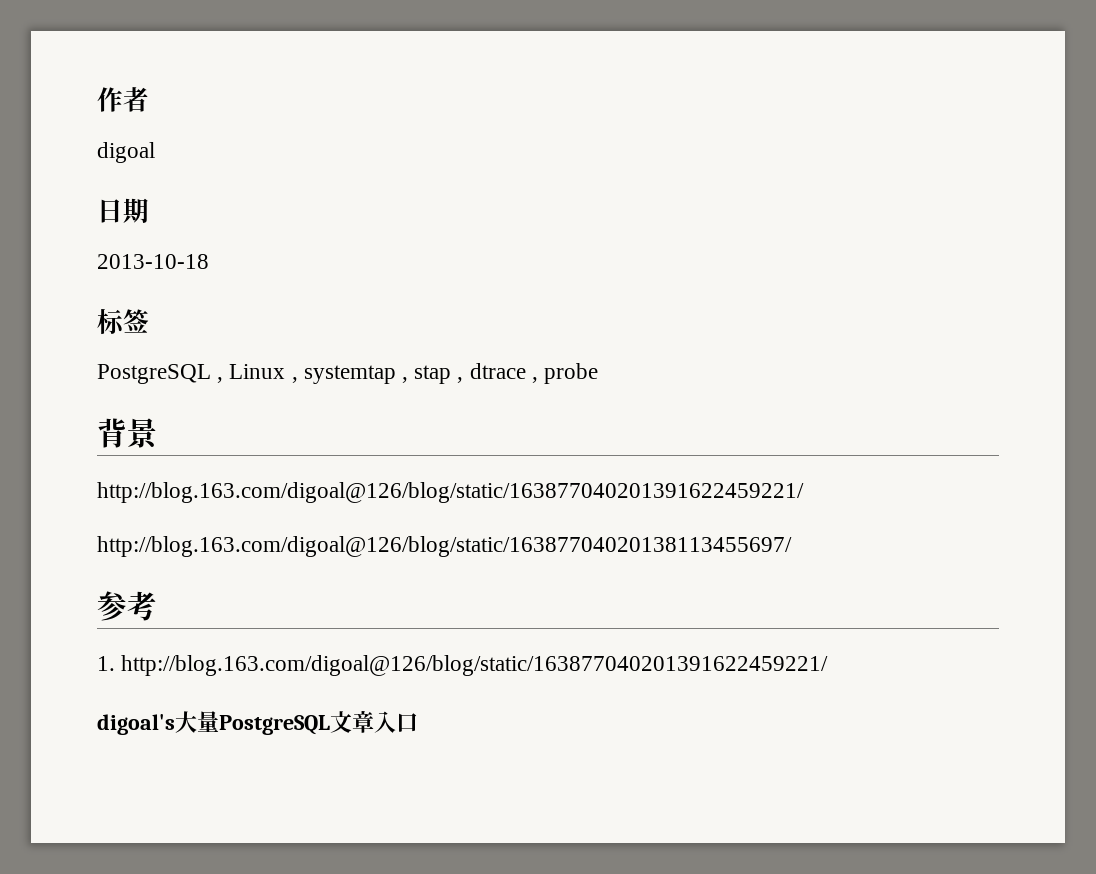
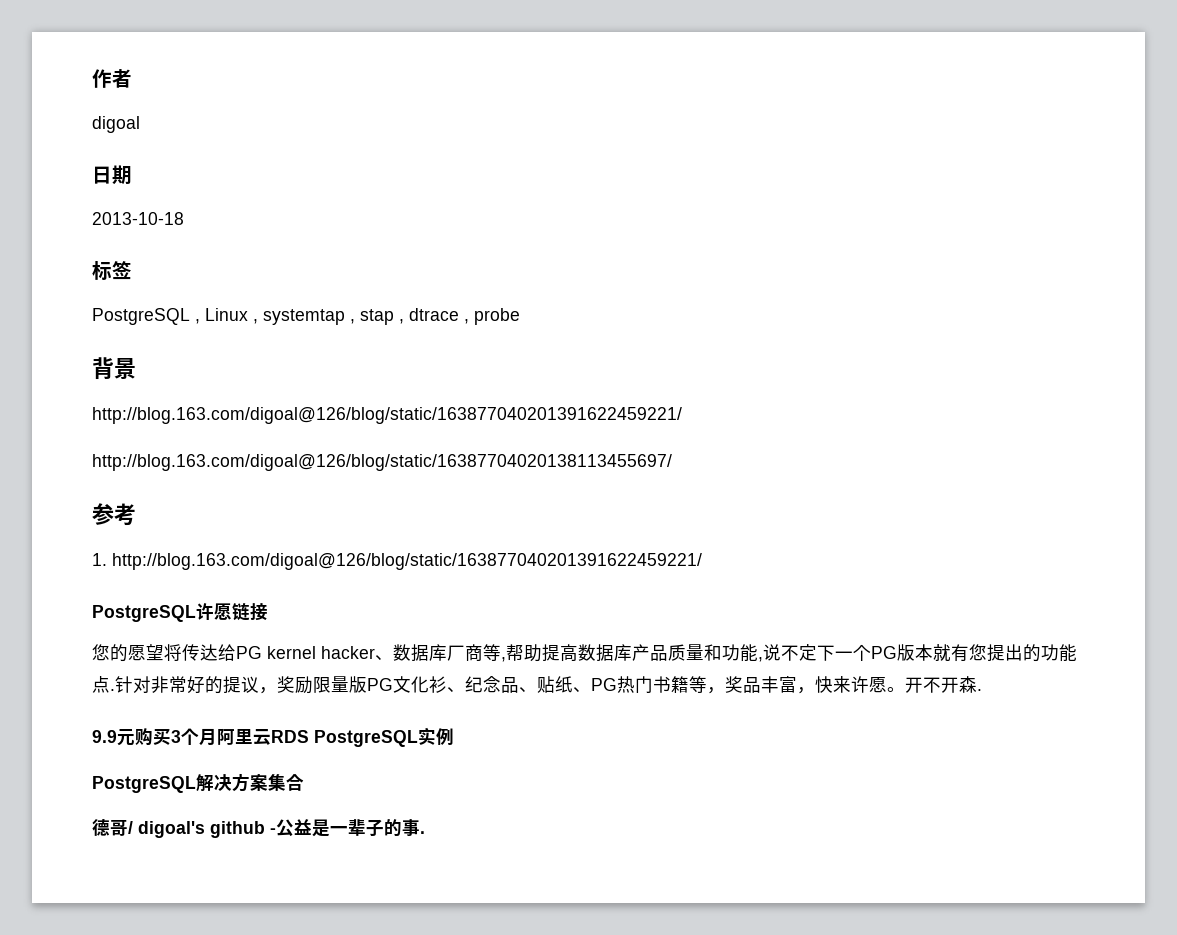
[97,710,418,735] digoal's大量PostgreSQL文章入口 -> [92,602,268,622] [92,644,1077,662] [92,676,982,694] [92,727,454,747] [92,773,304,793] [92,819,425,838] PostgreSQL许愿链接 // 您的愿望将传达给PG kernel hacker、数据库厂商等,帮助提高数据库产品质量和功能,说不定下一个PG版本就有您提出的功能点.针对非常好的提议，奖励限量版PG文化衫、纪念品、贴纸、PG热门书籍等，奖品丰富，快来许愿。开不开森. // 9.9元购买3个月阿里云RDS PostgreSQL实例 // PostgreSQL解决方案集合 // 德哥/ digoal's github -公益是一辈子的事.

